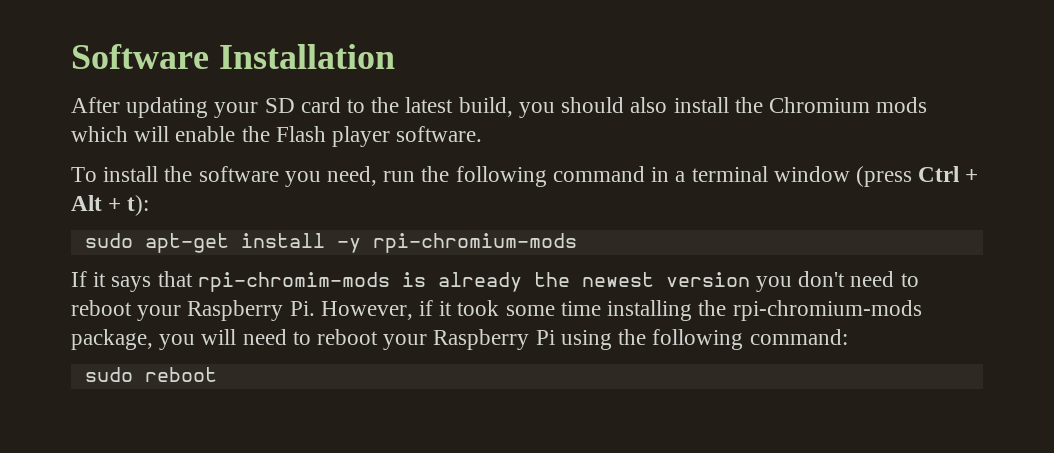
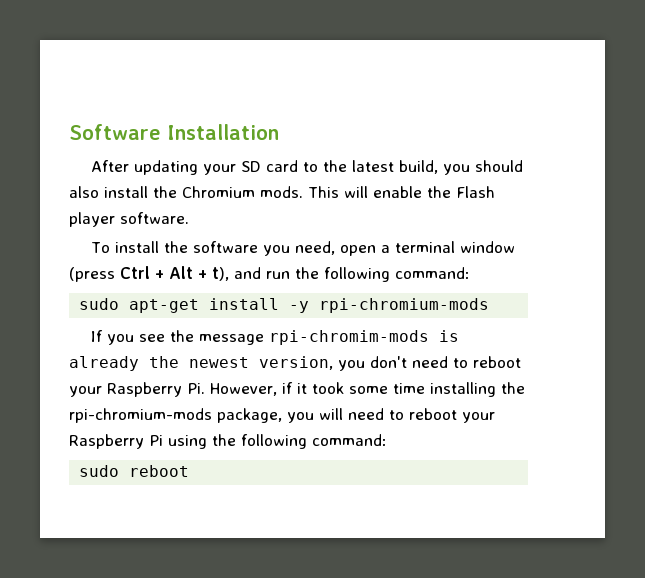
[876,97,928,113] [71,126,128,142] mods which -> [260,186,339,198] mods. This
[383,166,670,187] run the following command in -> [340,245,377,256] open
[127,195,150,216] t): -> [212,267,470,282] t), and run the following command:
[93,271,193,292] it says that -> [107,330,265,345] you see the message
[665,272,750,287] version -> [259,356,333,370] version,

